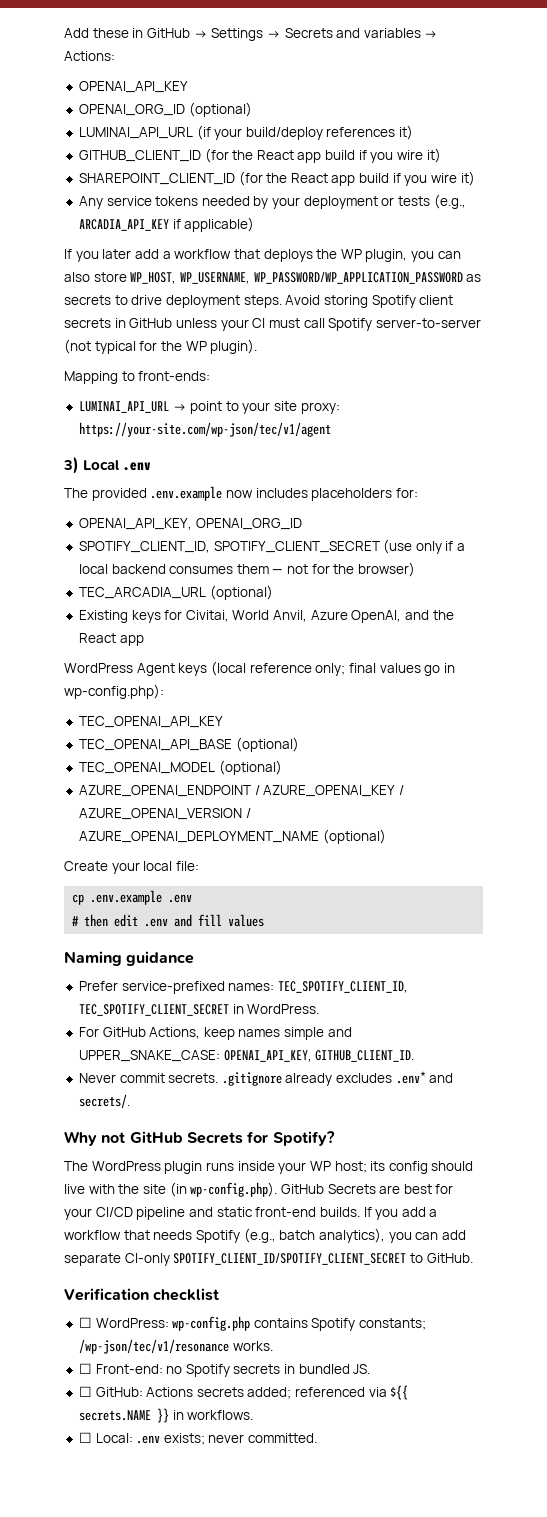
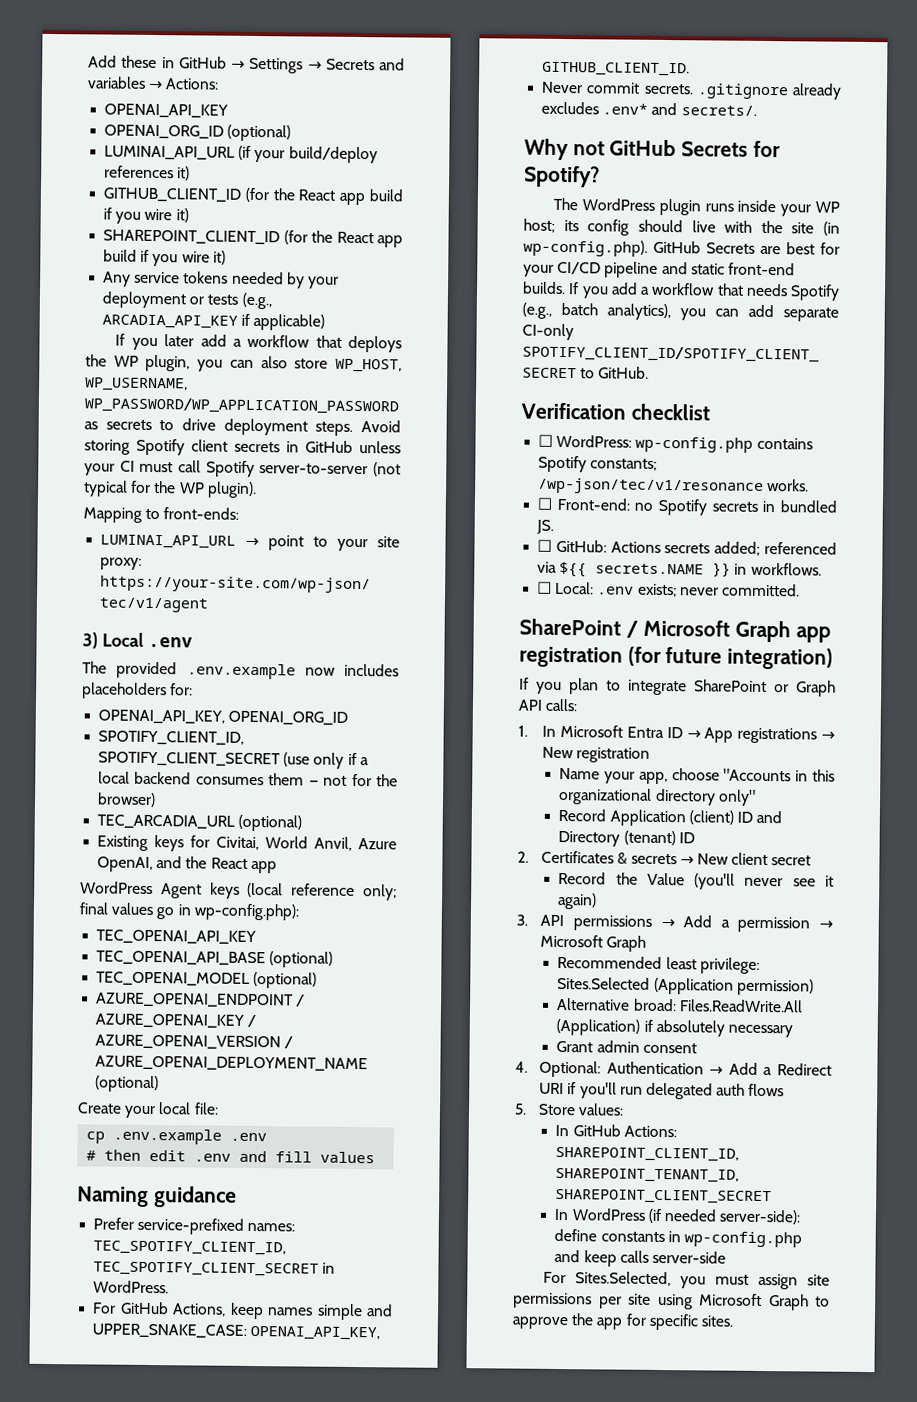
(318, 1438) none -> [519,618,831,643] [519,646,834,670] [519,677,836,697] [518,698,579,712] [518,725,835,744] [542,746,651,763] [559,767,835,785] [558,787,756,806] [558,808,783,827] [558,830,695,847] [517,850,812,866] [558,871,834,890] [557,892,598,910] [516,914,833,933] [540,934,647,952] [557,955,760,974] [557,976,814,996] [556,997,803,1013] [556,1018,793,1038] [556,1040,697,1054] [515,1060,832,1078] [539,1082,785,1100] [514,1103,625,1116] [555,1124,677,1138] [555,1146,740,1162] [555,1167,740,1183] [555,1188,773,1205] [554,1208,802,1225] [554,1228,802,1248] [554,1249,726,1267] [543,1271,830,1290] [513,1292,830,1311] [512,1313,734,1331] // SharePoint / Microsoft Graph app registration (for future integration) // If you plan to integrate SharePoint or Graph API calls: // 1. In Microsoft Entra ID → App registrations → New registration // Name your app, choose "Accounts in this organizational directory only" // Record Application (client) ID and Directory (tenant) ID // 2. Certificates & secrets → New client secret // Record the Value (you'll never see it again) // 3. API permissions → Add a permission → Microsoft Graph // Recommended least privilege: Sites.Selected (Application permission) // Alternative broad: Files.ReadWrite.All (Application) if absolutely necessary // Grant admin consent // 4. Optional: Authentication → Add a Redirect URI if you'll run delegated auth flows // 5. Store values: // In GitHub Actions: SHAREPOINT_CLIENT_ID, SHAREPOINT_TENANT_ID, SHAREPOINT_CLIENT_SECRET // In WordPress (if needed server-side): define constants in wp-config.php and keep calls server-side // For Sites.Selected, you must assign site permissions per site using Microsoft Graph to approve the app for specific sites.

